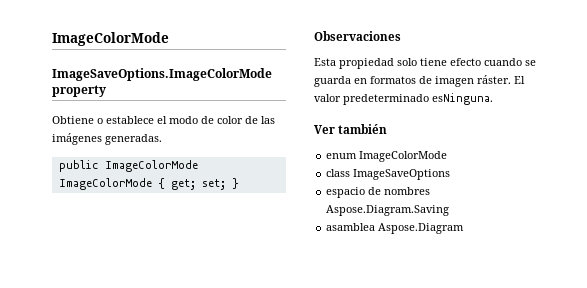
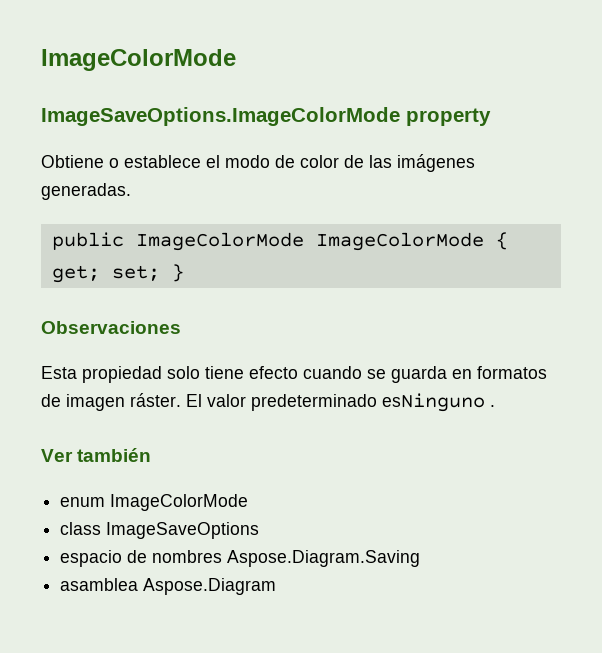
[432,93,493,105] esNinguna. -> [382,393,495,412] esNinguno .

